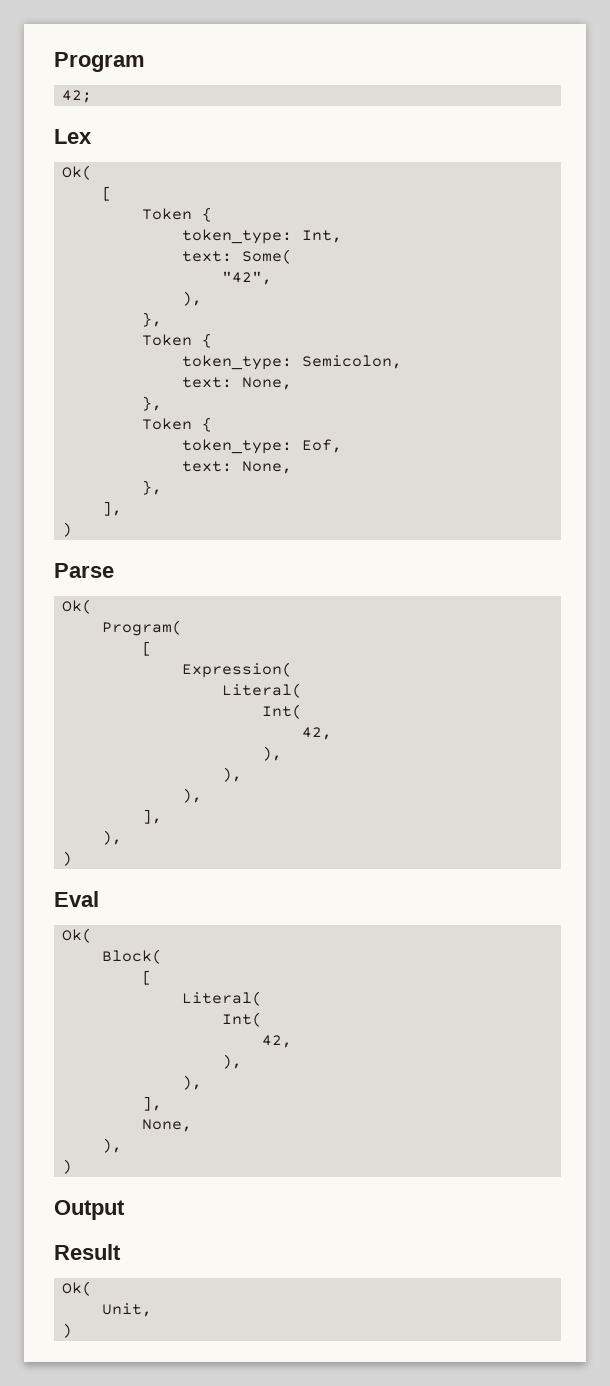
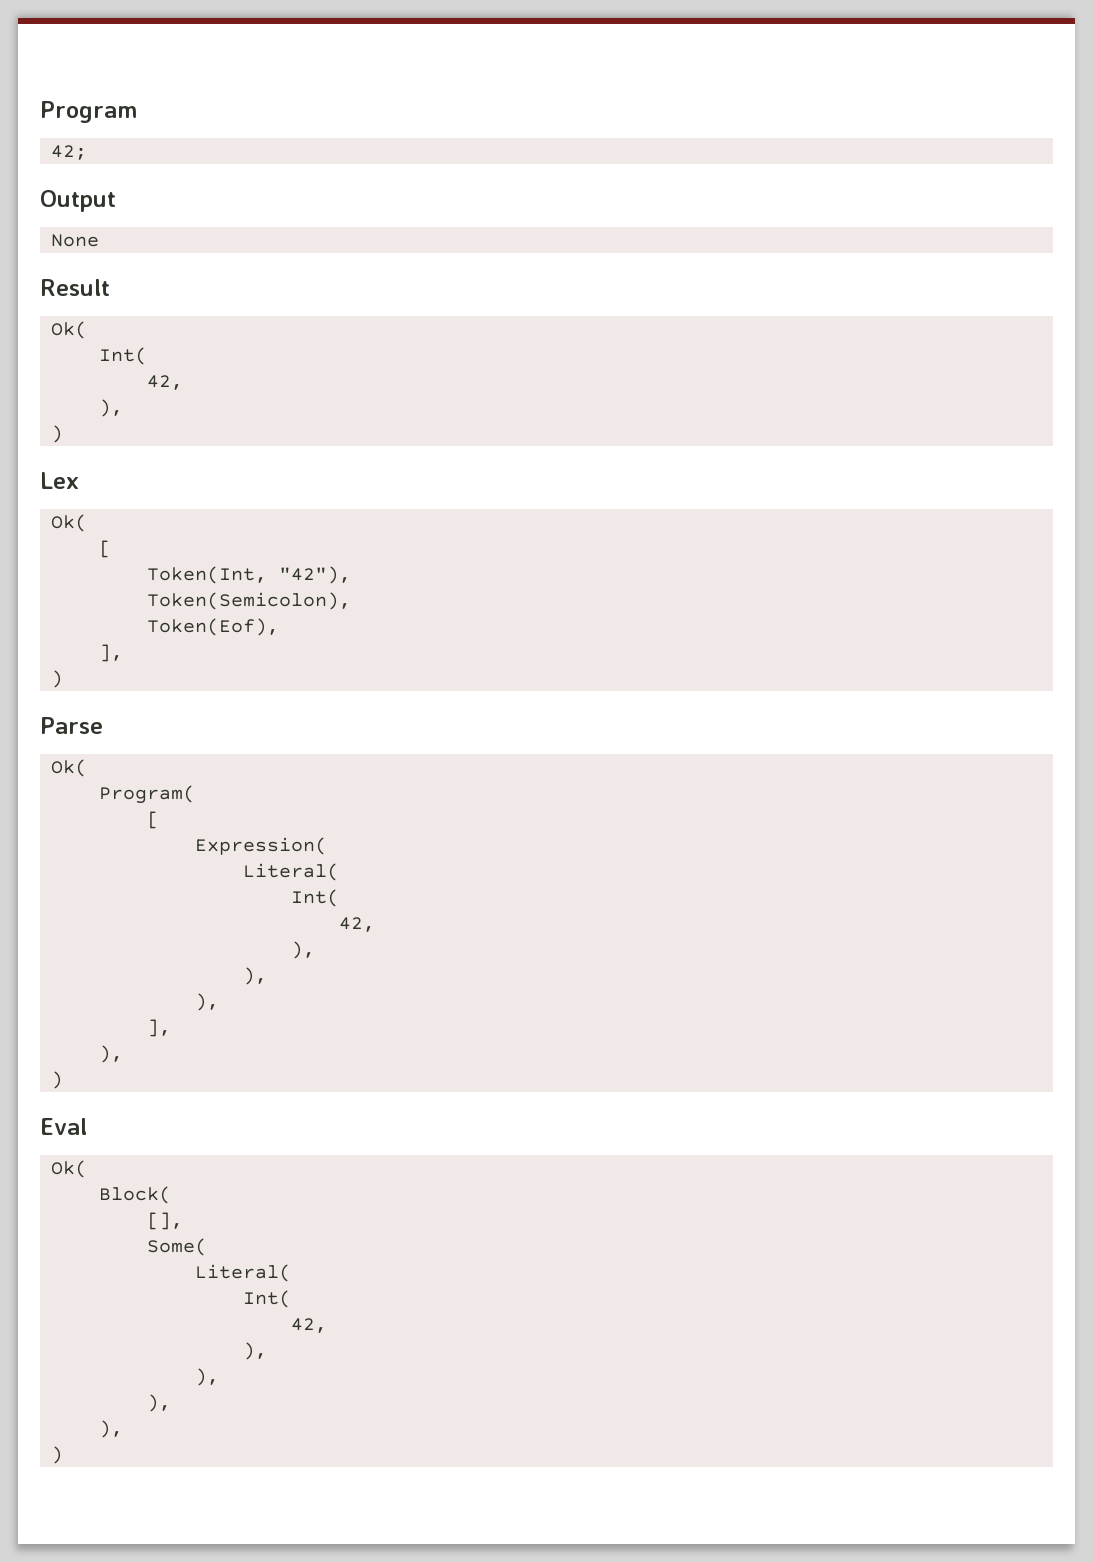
[54,129,92,144] [62,165,93,180] [102,186,113,201] [142,207,213,222] [182,229,343,244] [182,249,293,264] [222,271,273,285] [182,291,203,306] [142,312,163,327] [142,333,213,348] [182,355,403,370] [182,377,293,390] [142,396,163,411] [142,417,213,432] [182,439,343,454] [182,461,293,474] [142,480,163,495] Lex // Ok( // [ // Token { // token_type: Int, // text: Some( // "42", // ), // }, // Token { // token_type: Semicolon, // text: None, // }, // Token { // token_type: Eof, // text: None, // }, -> [40,190,116,212] [50,234,99,247] [40,279,110,296] [50,321,87,339] [98,347,147,365] [146,375,183,390] [98,399,123,417] [50,425,63,443] [40,472,79,489] [50,514,87,532] [98,540,111,558] [146,566,351,584] [146,592,351,610] [146,618,279,636] Output // None // Result // Ok( // Int( // 42, // ), // ) // Lex // Ok( // [ // Token(Int, "42"), // Token(Semicolon), // Token(Eof),
[142,970,153,985] [182,991,263,1006] [222,1012,263,1027] [262,1035,293,1048] [222,1054,243,1069] [182,1075,203,1090] [142,1096,163,1111] [142,1119,193,1132] [102,1138,123,1153] [62,1159,73,1174] [54,1200,125,1220] [54,1244,121,1260] [62,1281,93,1296] [102,1303,153,1317] [62,1323,73,1338] [ // Literal( // Int( // 42, // ), // ), // ], // None, // ), // ) // Output // Result // Ok( // Unit, // ) -> [146,1212,183,1230] [146,1238,207,1256] [194,1264,291,1282] [242,1290,291,1308] [290,1318,327,1333] [242,1342,267,1360] [194,1368,219,1386] [146,1394,171,1412] [98,1420,123,1438] [50,1446,63,1464] [], // Some( // Literal( // Int( // 42, // ), // ), // ), // ), // )

